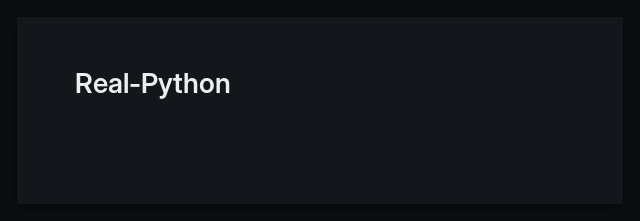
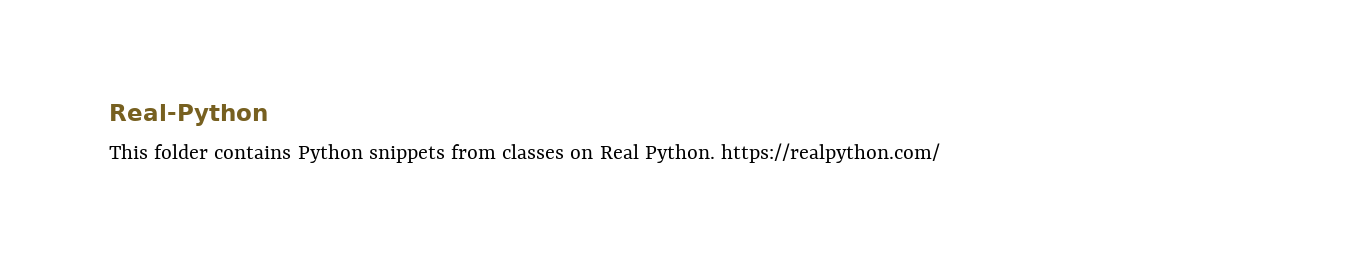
(231, 86) none -> [109,143,941,163] // This folder contains Python snippets from classes on Real Python. https://realpython.com/

